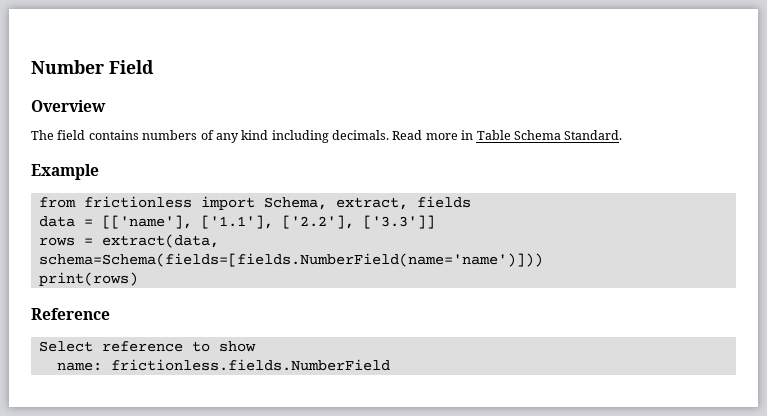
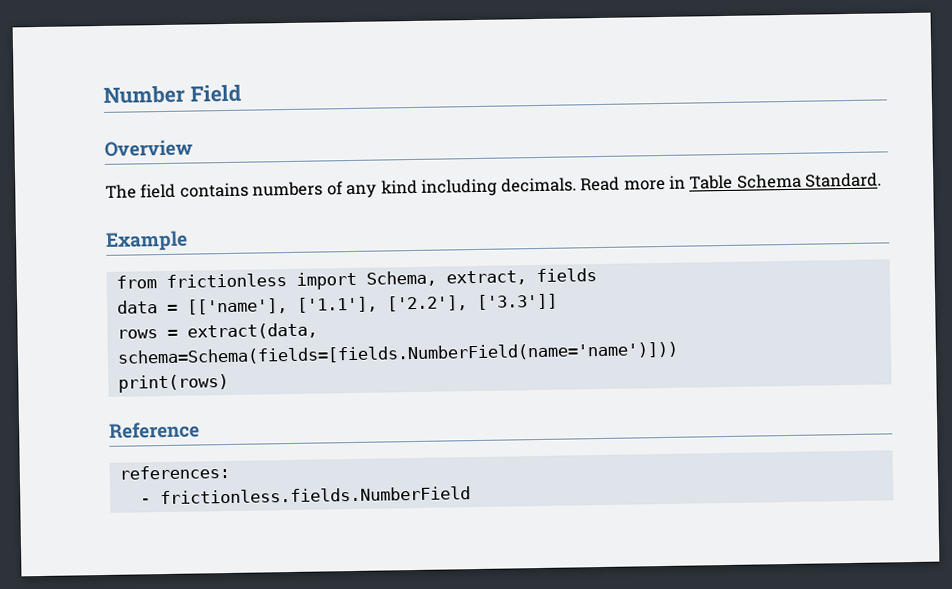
[38,341,256,352] [56,362,102,371] Select reference to show // name: -> [118,464,230,480] [139,498,151,505] references: // -

